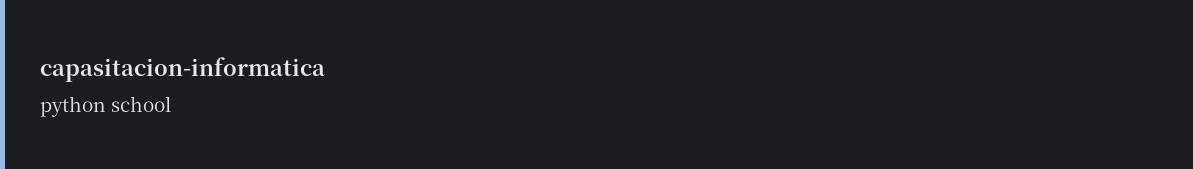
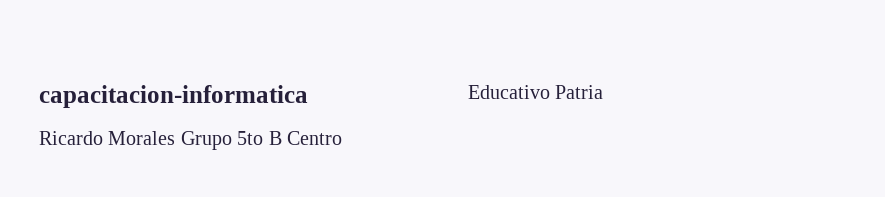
[40,57,325,82] [40,96,172,117] capasitacion-informatica // python school -> [39,85,308,108] [39,131,342,150] [468,85,604,99] capacitacion-informatica // Ricardo Morales Grupo 5to B Centro Educativo Patria

